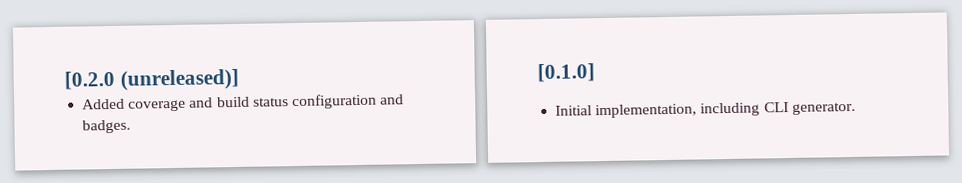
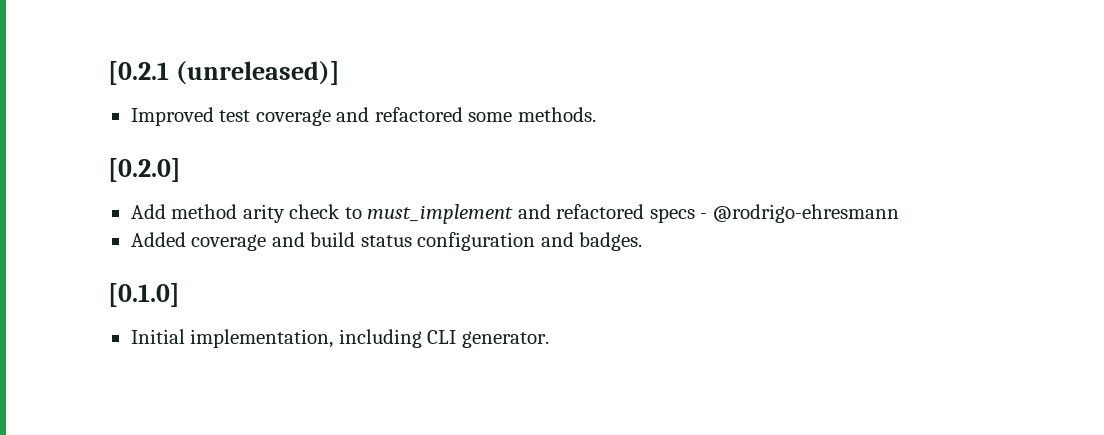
[64,70,115,90] [0.2.0 -> [108,61,169,85] [0.2.1
(239, 79) none -> [130,107,596,126] [108,158,181,182] [130,204,899,224] // Improved test coverage and refactored some methods. // [0.2.0] // Add method arity check to must_implement and refactored specs - @rodrigo-ehresmann

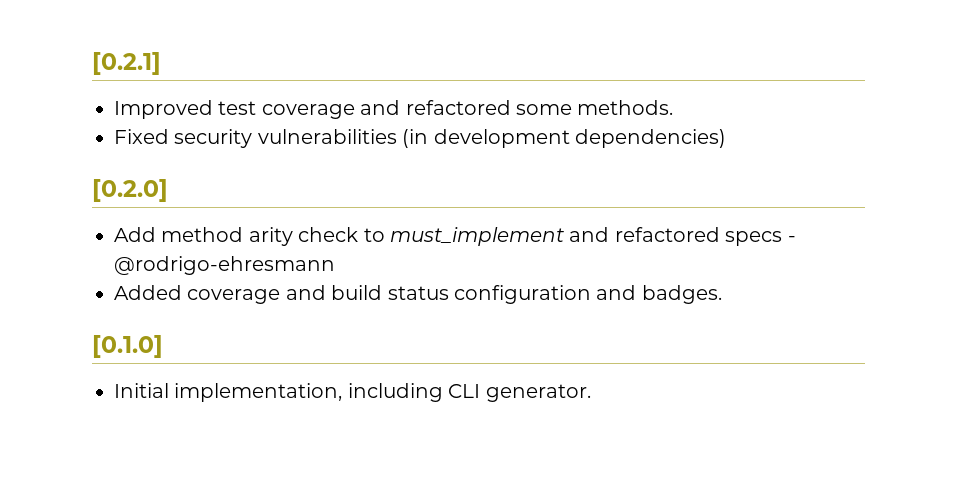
[108,61,340,85] [0.2.1 (unreleased)] -> [92,52,161,75] [0.2.1]
(596, 114) none -> [114,129,726,148] // Fixed security vulnerabilities (in development dependencies)

